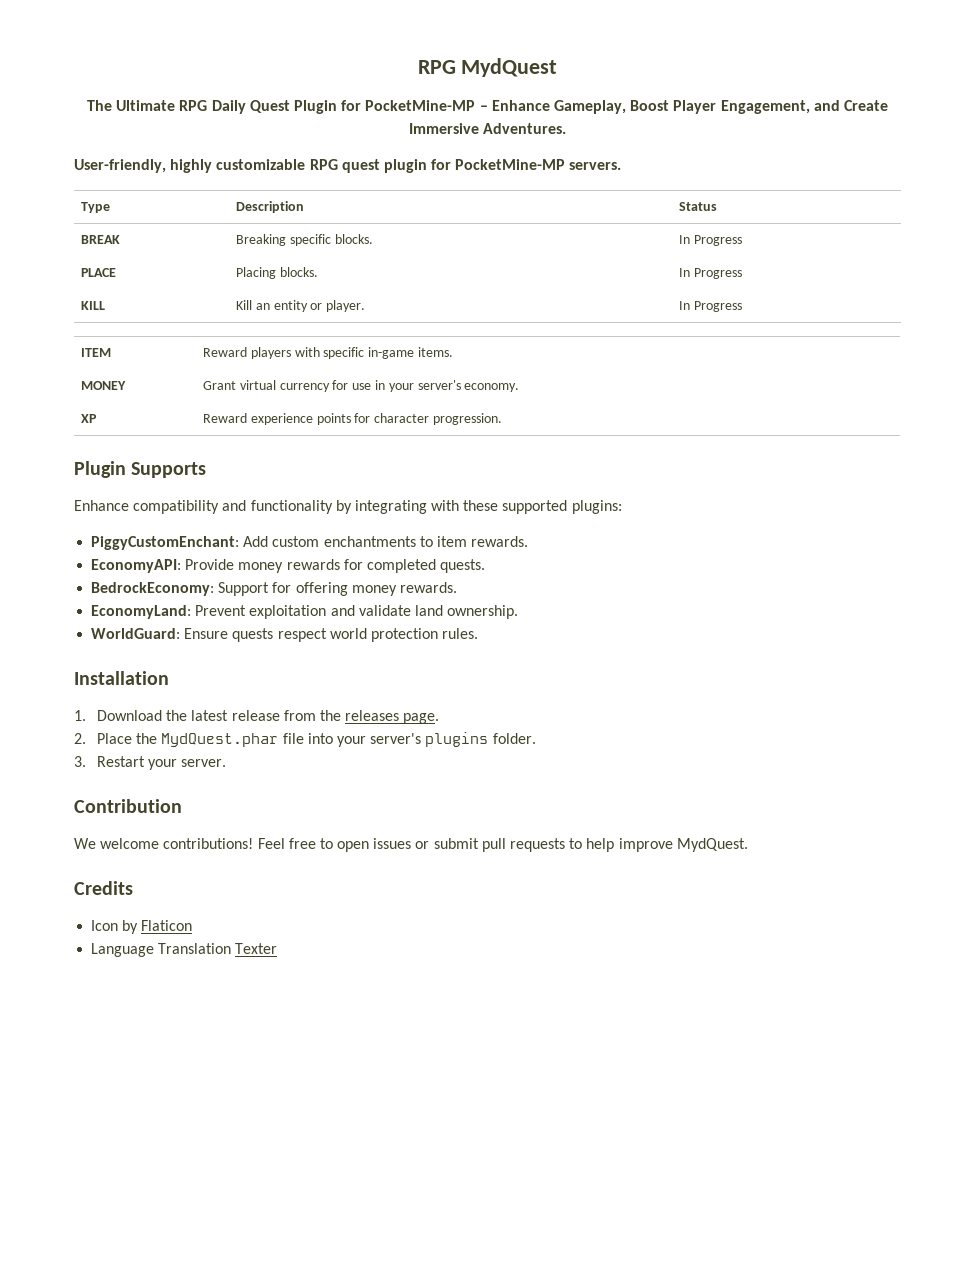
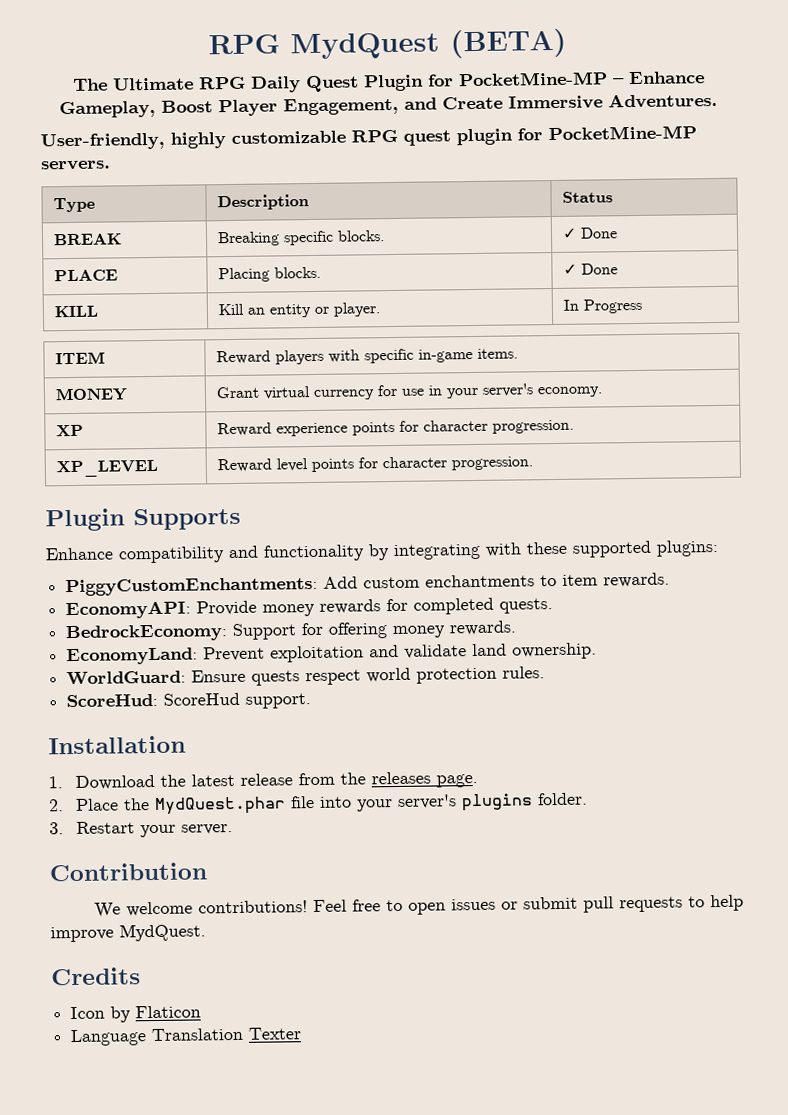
(558, 67) none -> [450,28,567,59] (BETA)
[679,235,742,246] In Progress -> [561,227,618,239] ✓ Done
[679,268,742,279] In Progress -> [562,263,618,275] ✓ Done
(502, 419) none -> [55,459,158,478] [216,456,533,473] // XP_LEVEL | Reward level points for character progression.
[91,536,240,550] PiggyCustomEnchant: -> [65,576,319,597] PiggyCustomEnchantments:
(479, 633) none -> [66,692,312,709] // ScoreHud: ScoreHud support.

